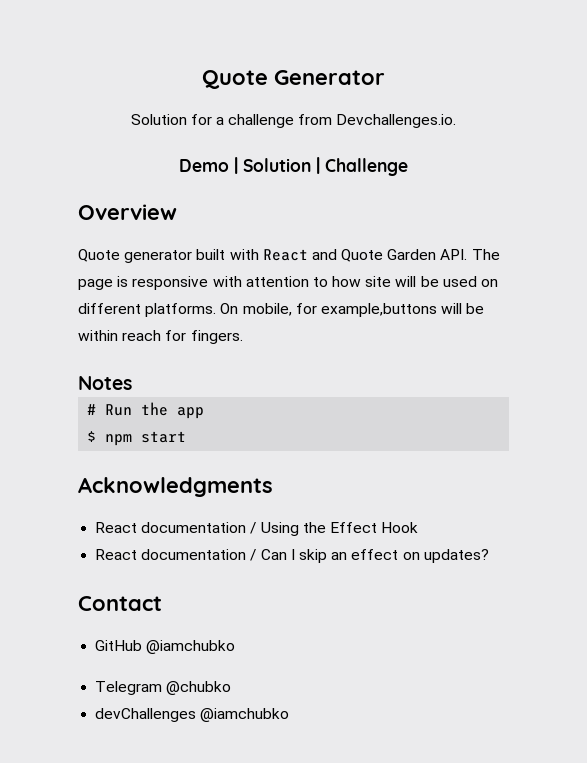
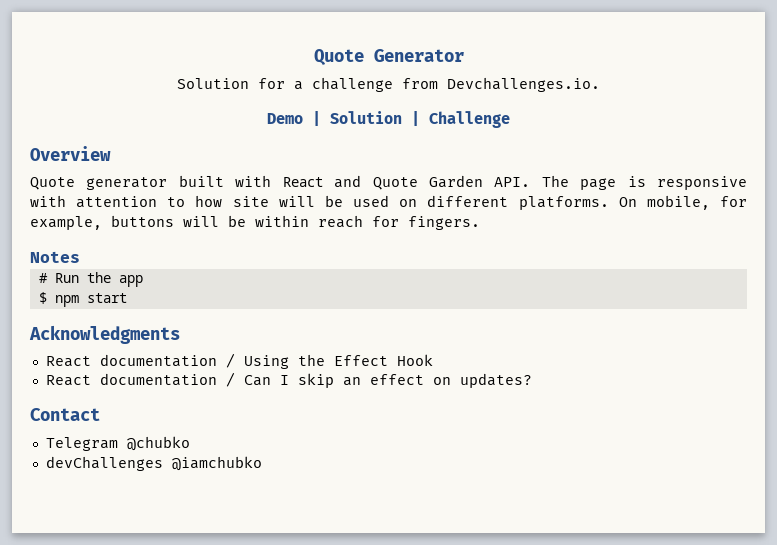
[320,303,437,317] example,buttons -> [30,215,174,230] example, buttons
[95,640,236,654] // GitHub @iamchubko -> (100, 414) none

